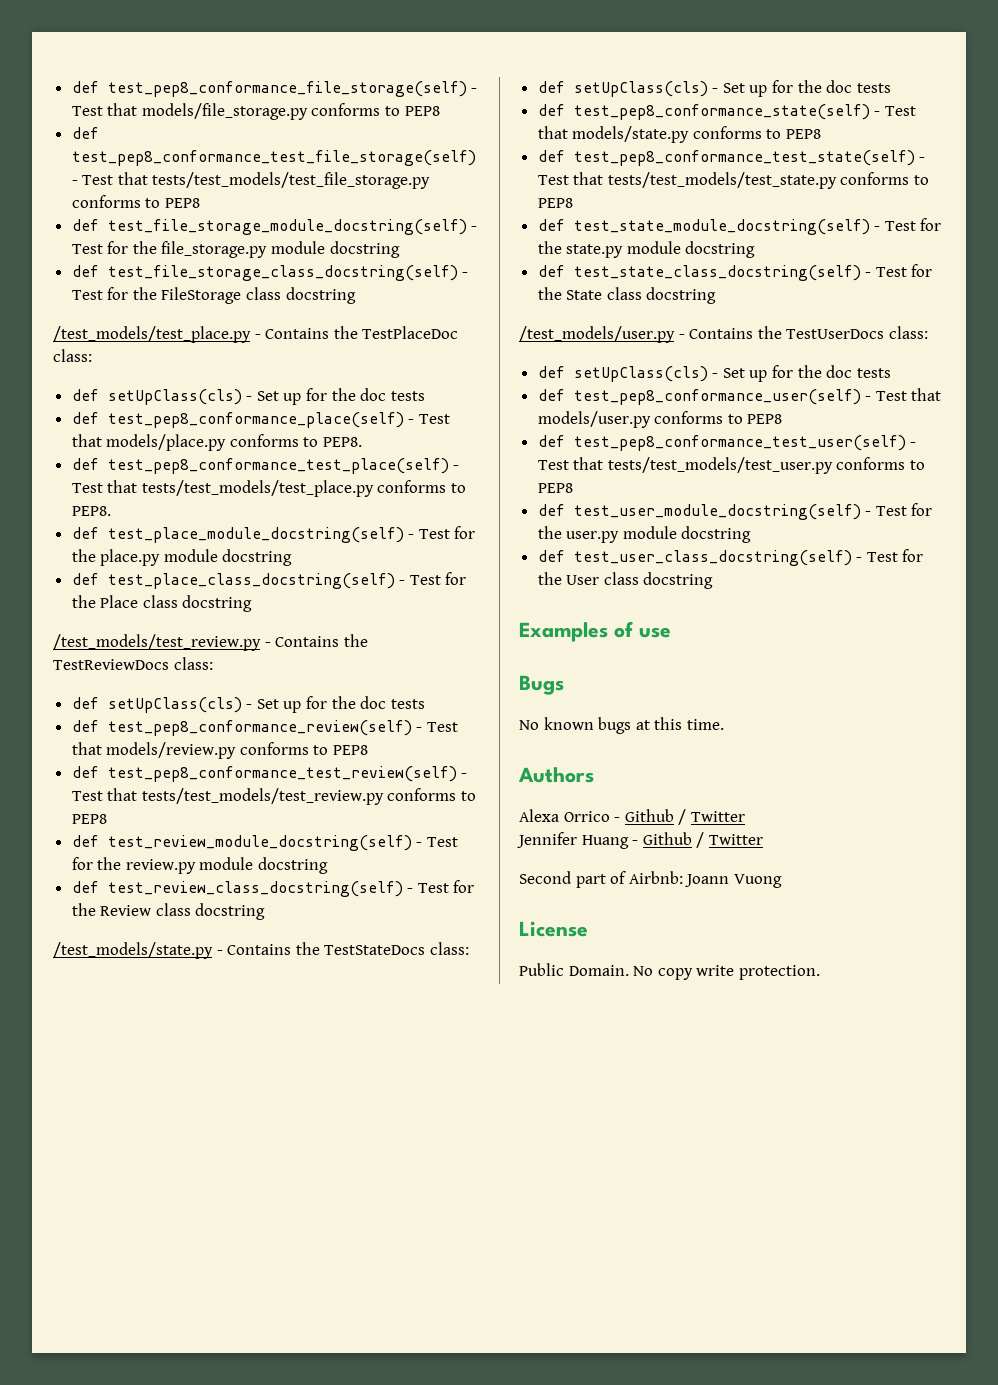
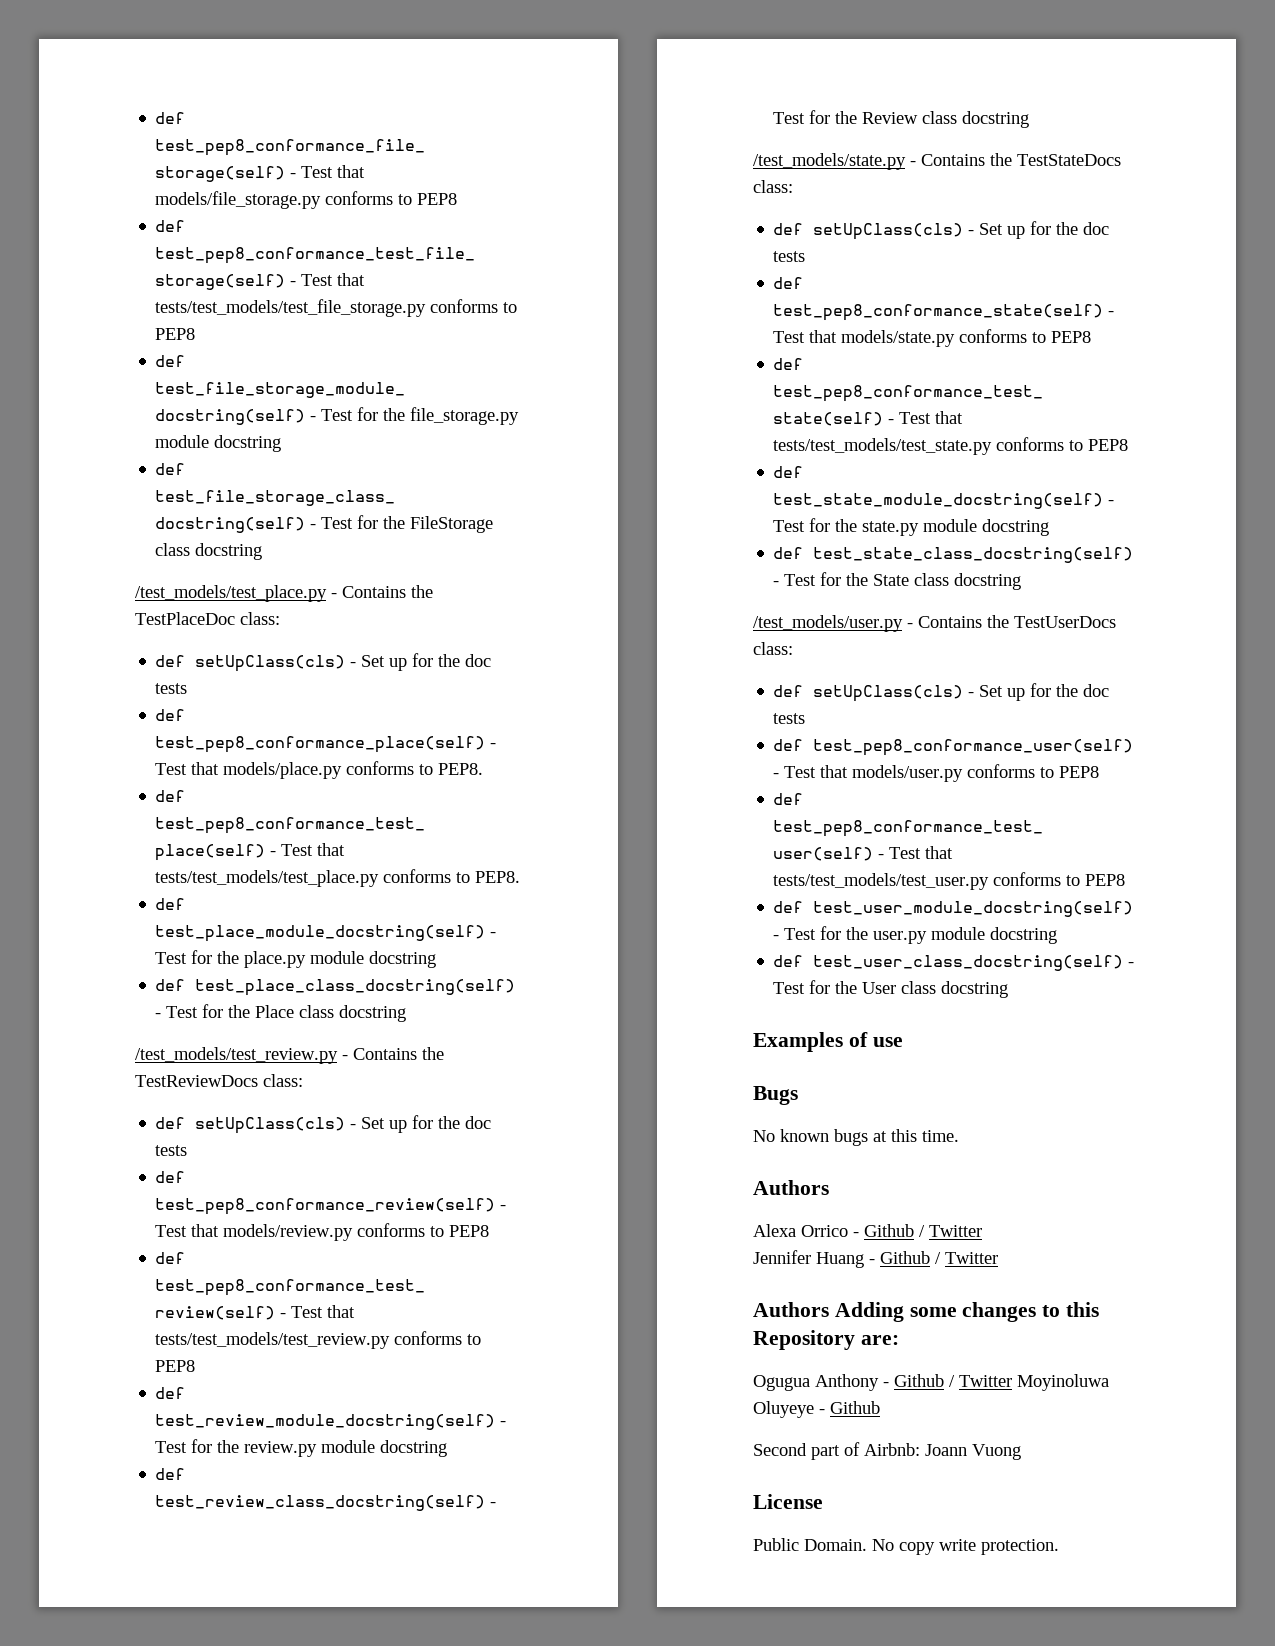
(763, 839) none -> [753,1302,1100,1322] [753,1330,899,1350] [753,1374,1109,1391] [753,1401,880,1418] // Authors Adding some changes to this Repository are: // Ogugua Anthony - Github / Twitter Moyinoluwa Oluyeye - Github

